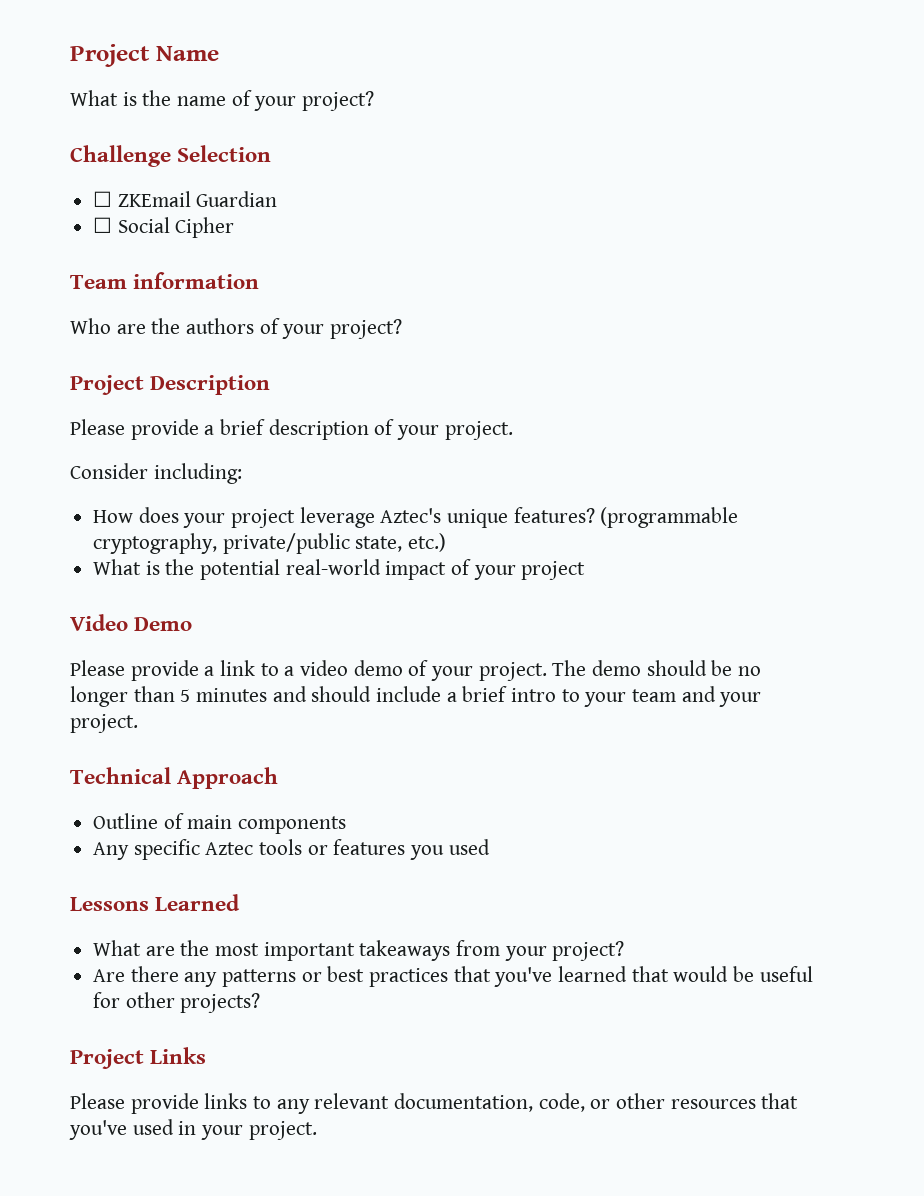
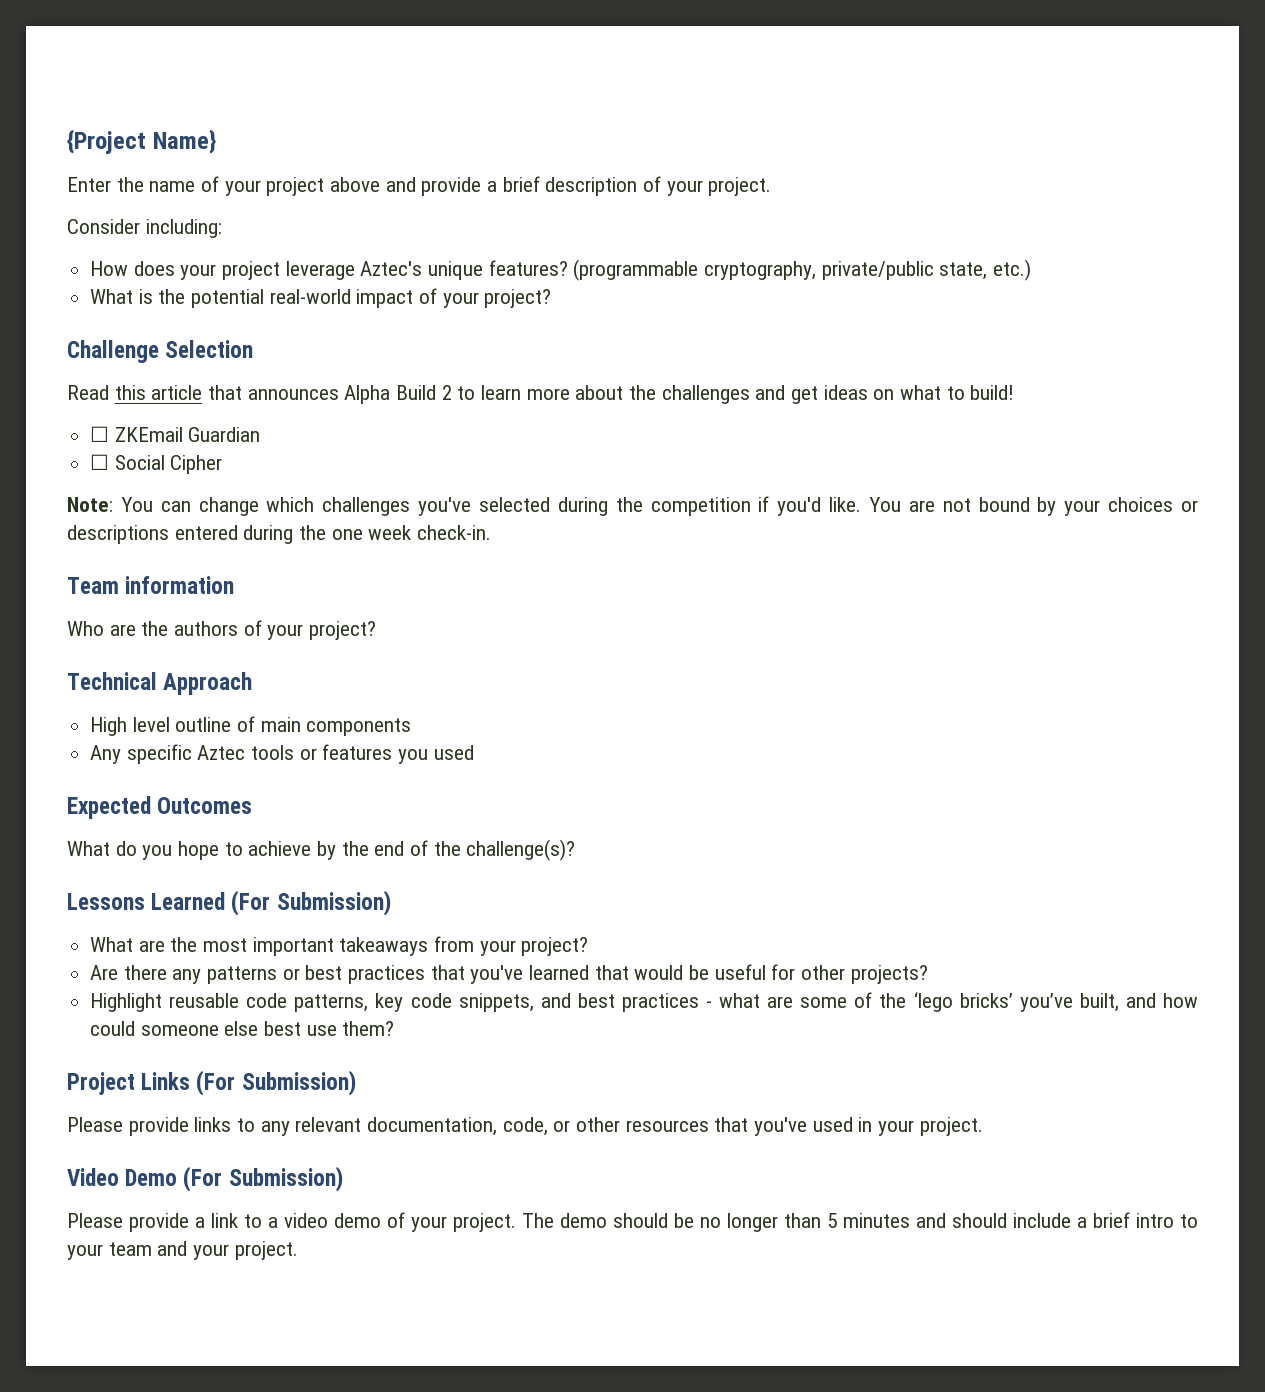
[70,44,219,67] [70,90,375,111] [70,145,272,167] [93,191,278,207] [93,217,235,238] [70,272,260,289] [70,318,403,339] [70,375,271,395] [70,419,125,435] Project Name // What is the name of your project? // Challenge Selection // ☐ ZKEmail Guardian // ☐ Social Cipher // Team information // Who are the authors of your project? // Project Description // Please -> [67,129,216,154] [67,176,416,196] {Project Name} // Enter the name of your project above and
[521,561,586,580] project -> [484,289,552,308] [67,340,254,363] [67,385,1015,404] [90,426,261,442] [90,454,223,474] [67,496,1199,516] [67,525,492,544] [67,576,235,594] [67,620,377,640] [67,672,253,695] [90,716,412,736] [90,744,474,764] [67,796,253,819] [67,839,576,861] [67,890,391,916] [90,936,589,956] [90,964,928,984] [90,992,1199,1012] [90,1021,395,1036] [67,1070,356,1096] [67,1117,983,1136] project? // Challenge Selection // Read this article that announces Alpha Build 2 to learn more about the challenges and get ideas on what to build! // ☐ ZKEmail Guardian // ☐ Social Cipher // Note: You can change which challenges you've selected during the competition if you'd like. You are not bound by your choices or descriptions entered during the one week check-in. // Team information // Who are the authors of your project? // Technical Approach // High level outline of main components // Any specific Aztec tools or features you used // Expected Outcomes // What do you hope to achieve by the end of the challenge(s)? // Lessons Learned (For Submission) // What are the most important takeaways from your project? // Are there any patterns or best practices that you've learned that would be useful for other projects? // Highlight reusable code patterns, key code snippets, and best practices - what are some of the ‘lego bricks’ you’ve built, and how could someone else best use them? // Project Links (For Submission) // Please provide links to any relevant documentation, code, or other resources that you've used in your project.
(193, 624) none -> [183,1166,343,1192] (For Submission)
[70,767,279,789] [93,813,347,834] [93,839,490,860] [70,894,241,911] [93,940,625,961] [93,966,813,987] [93,992,261,1013] [70,1047,207,1069] [70,1093,799,1114] [69,1119,317,1140] // Technical Approach // Outline of main components // Any specific Aztec tools or features you used // Lessons Learned // What are the most important takeaways from your project? // Are there any patterns or best practices that you've learned that would be useful for other projects? // Project Links // Please provide links to any relevant documentation, code, or other resources that you've used in your project. -> (298, 1250) none

